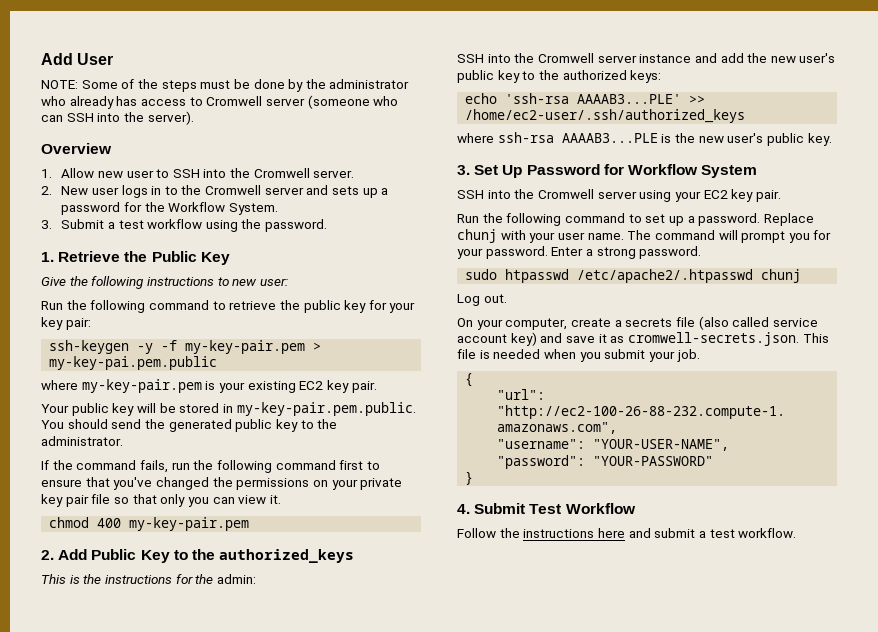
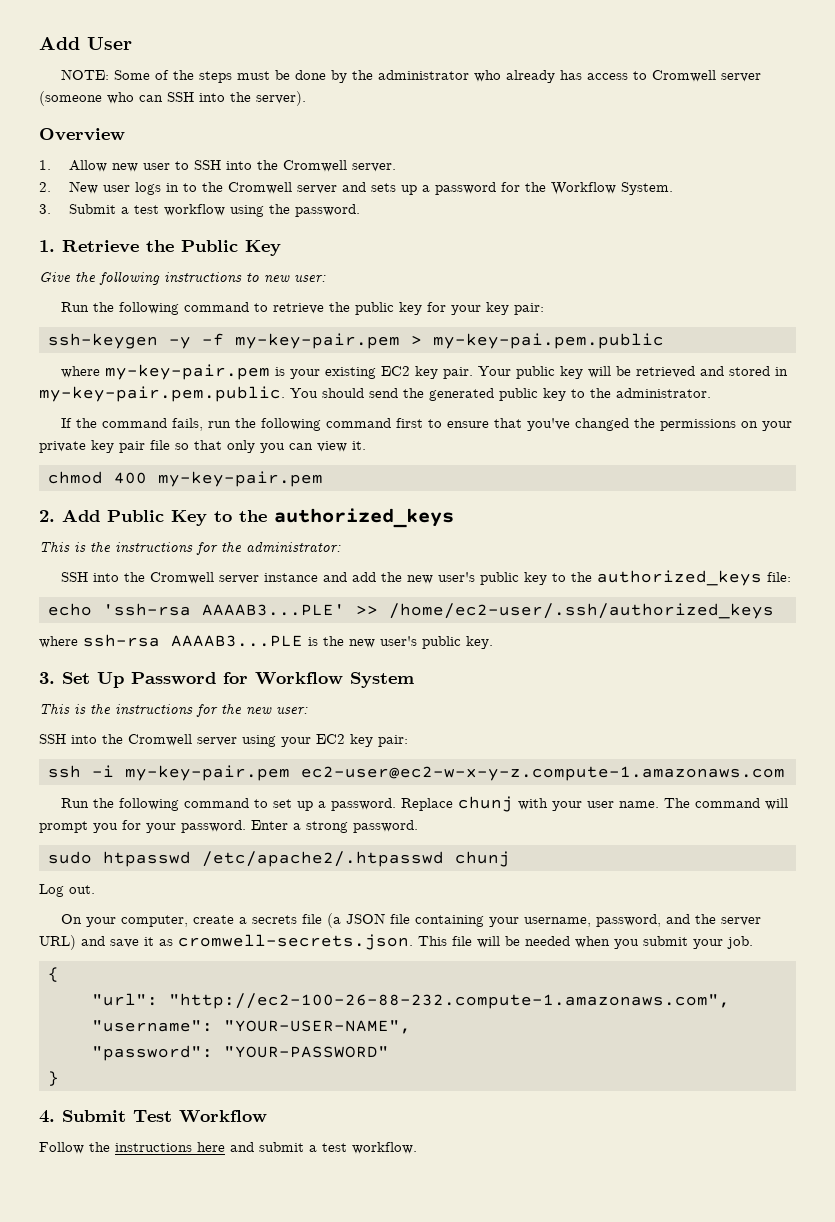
(377, 387) // -> (473, 373) none
(176, 408) none -> [635,366,724,378] retrieved and
[216,574,256,584] admin: -> [246,541,341,553] administrator:
[562,70,662,83] authorized keys: -> [596,570,791,586] authorized_keys file:
(758, 171) none -> [39,703,308,717] // This is the instructions for the new user:
[755,190,781,202] pair. -> [378,735,408,747] [48,765,785,781] pair: // ssh -i my-key-pair.pem ec2-user@ec2-w-x-y-z.compute-1.amazonaws.com
[698,316,818,330] [457,332,537,346] (also called service account key) -> [326,913,761,928] [39,935,76,950] (a JSON file containing your username, password, and the server URL)
[479,350,490,359] is -> [477,936,520,948] will be

